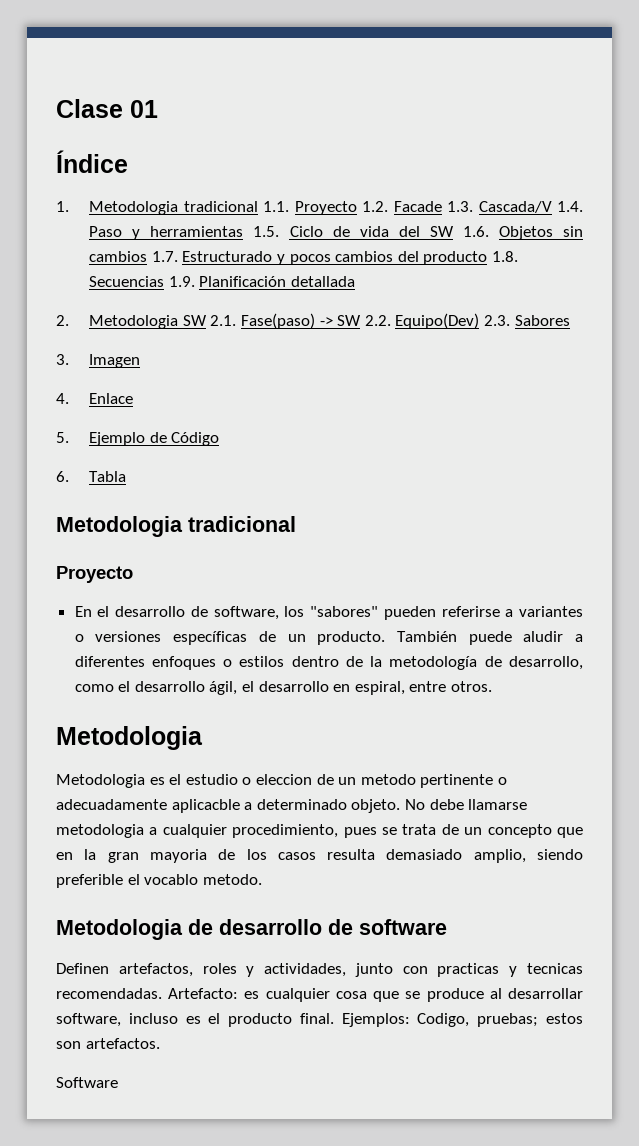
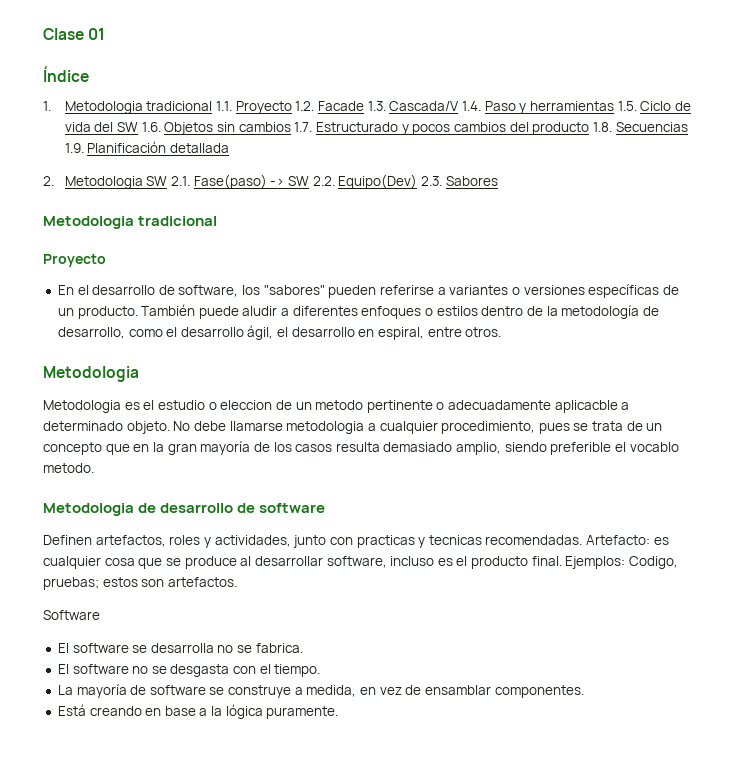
[56,354,141,368] [56,393,134,404] [56,432,220,446] [56,471,127,482] // 3. Imagen // 4. Enlace // 5. Ejemplo de Código // 6. Tabla -> (498, 181) none
[149,849,207,863] mayoria -> [200,441,251,455] mayoría
(118, 1082) none -> [57,643,303,653] [57,664,321,677] [57,684,584,698] [57,704,339,719] // El software se desarrolla no se fabrica. // El software no se desgasta con el tiempo. // La mayoría de software se construye a medida, en vez de ensamblar componentes. // Está creando en base a la lógica puramente.

